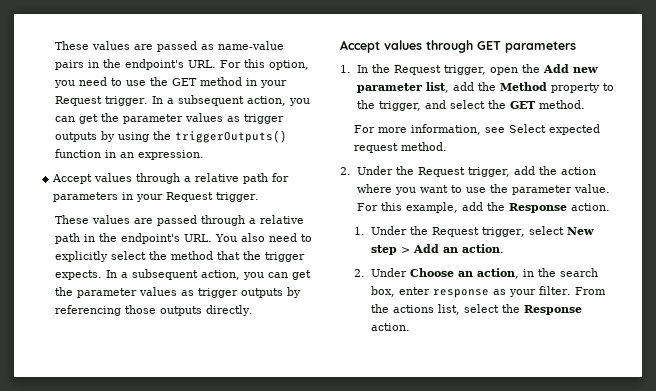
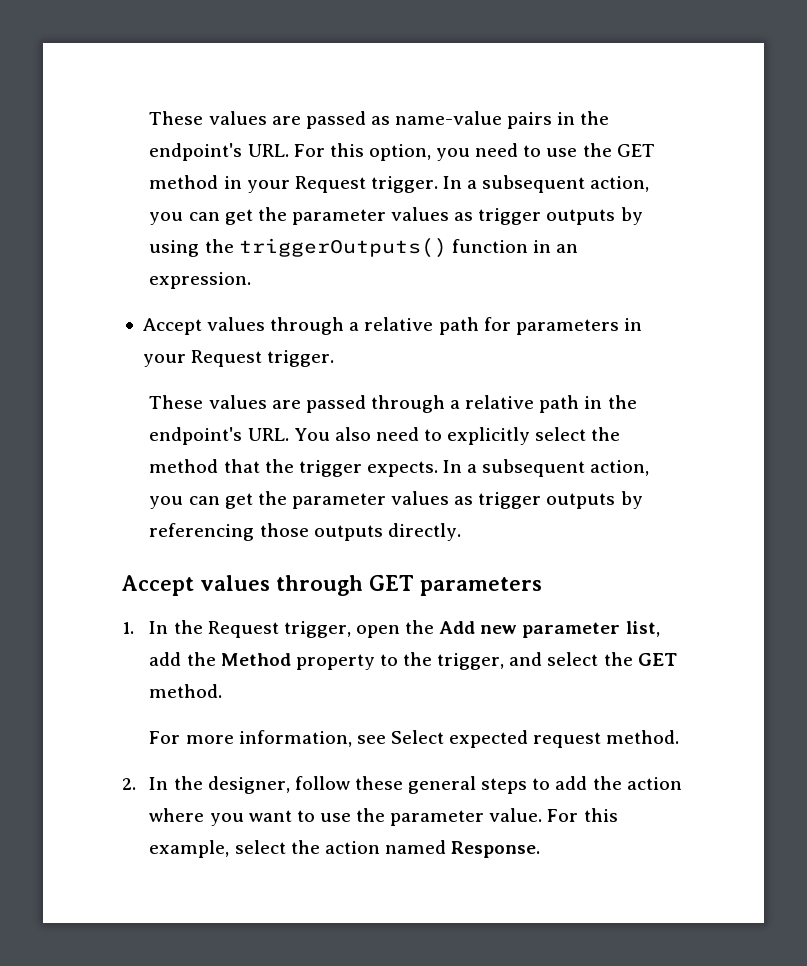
[356,166,511,177] Under the Request trigger, -> [149,776,551,794] In the designer, follow these general steps to
[461,202,610,213] [354,226,594,237] [370,244,504,255] [354,268,598,279] [370,286,606,298] [370,304,582,315] [370,323,410,331] add the Response action. // 1. Under the Request trigger, select New step > Add an action. // 2. Under Choose an action, in the search box, enter response as your filter. From the actions list, select the Response action. -> [234,840,541,858] select the action named Response.

